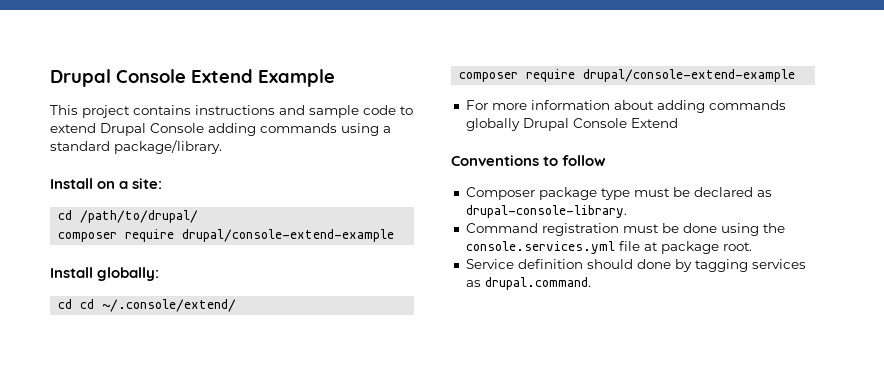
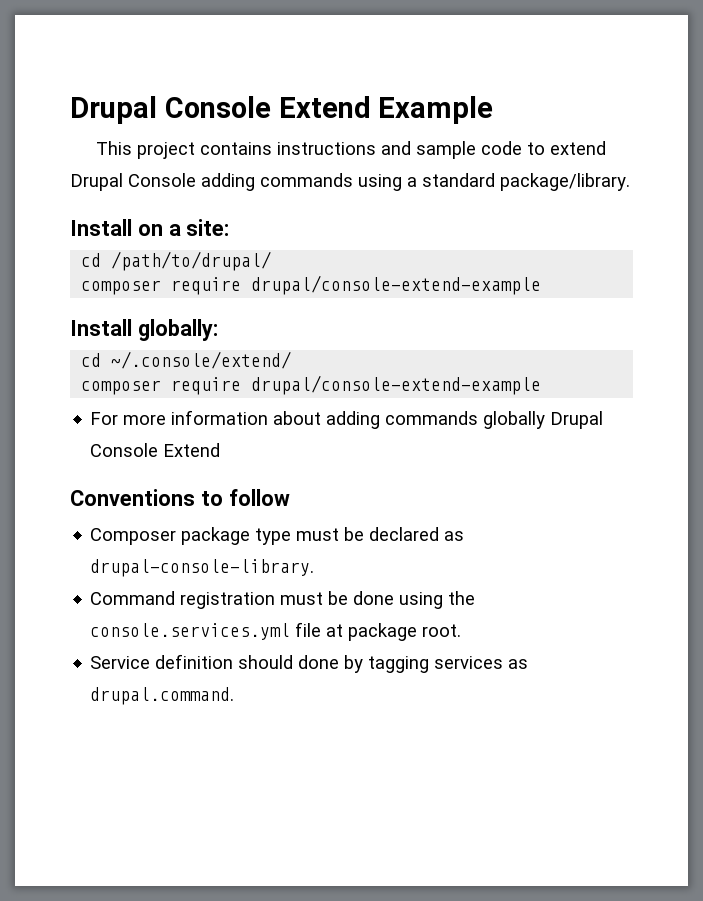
[80,299,95,309] cd -> (102, 360) none

